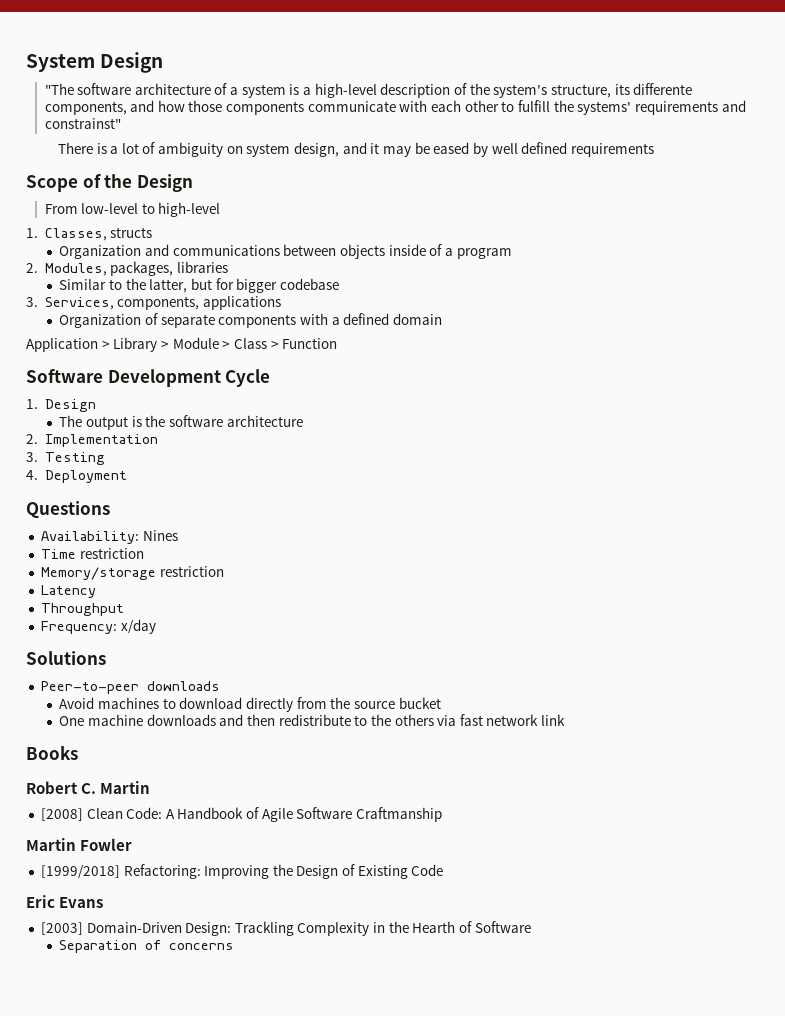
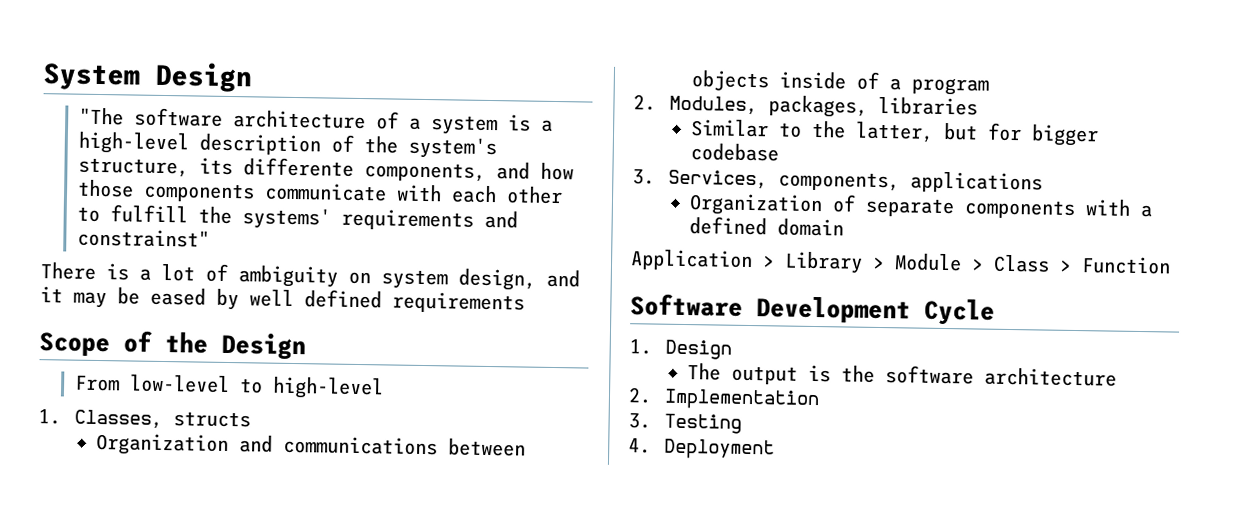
[26,501,110,519] [40,530,178,544] [40,548,144,559] [40,566,224,580] [40,585,96,598] [40,603,124,616] [40,619,156,634] [26,651,106,665] [40,681,220,694] [59,697,441,712] [59,714,566,726] [26,745,78,760] [26,781,151,794] [40,807,443,822] [26,838,133,851] [40,864,444,879] [26,895,104,908] [40,921,531,936] [59,940,235,953] // Questions // Availability: Nines // Time restriction // Memory/storage restriction // Latency // Throughput // Frequency: x/day // Solutions // Peer-to-peer downloads // Avoid machines to download directly from the source bucket // One machine downloads and then redistribute to the others via fast network link // Books // Robert C. Martin // [2008] Clean Code: A Handbook of Agile Software Craftmanship // Martin Fowler // [1999/2018] Refactoring: Improving the Design of Existing Code // Eric Evans // [2003] Domain-Driven Design: Trackling Complexity in the Hearth of Software // Separation of concerns -> (776, 449) none

